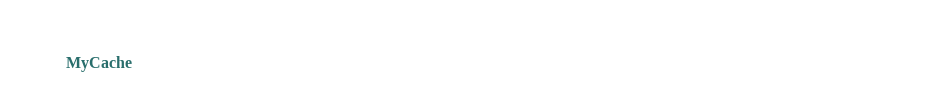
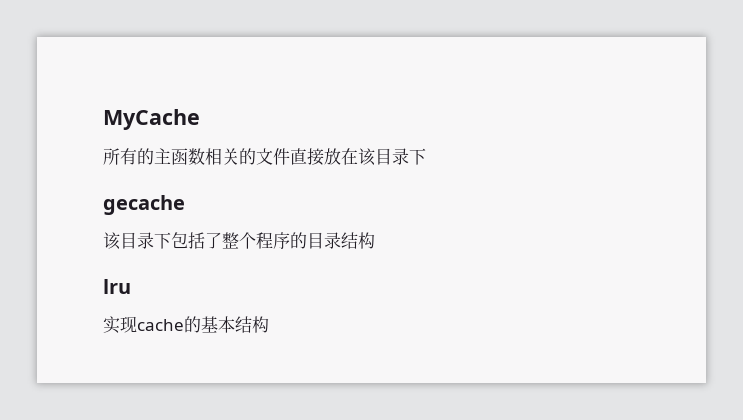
(132, 64) none -> [103,148,426,166] [103,195,185,215] [103,232,375,250] [103,279,131,294] [103,316,269,334] // 所有的主函数相关的文件直接放在该目录下 // gecache // 该目录下包括了整个程序的目录结构 // lru // 实现cache的基本结构

